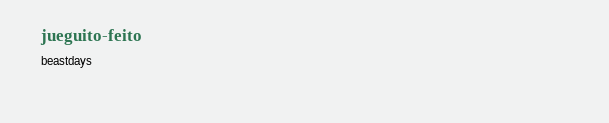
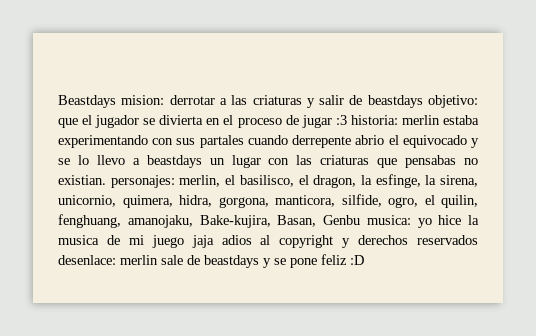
[40,29,142,45] [41,56,92,68] jueguito-feito // beastdays -> [58,95,479,108] [58,115,479,128] [58,135,480,148] [58,155,479,168] [58,174,478,188] [58,194,478,208] [58,214,479,228] [58,235,478,248] [58,254,364,268] Beastdays mision: derrotar a las criaturas y salir de beastdays objetivo: que el jugador se divierta en el proceso de jugar :3 historia: merlin estaba experimentando con sus partales cuando derrepente abrio el equivocado y se lo llevo a beastdays un lugar con las criaturas que pensabas no existian. personajes: merlin, el basilisco, el dragon, la esfinge, la sirena, unicornio, quimera, hidra, gorgona, manticora, silfide, ogro, el quilin, fenghuang, amanojaku, Bake-kujira, Basan, Genbu musica: yo hice la musica de mi juego jaja adios al copyright y derechos reservados desenlace: merlin sale de beastdays y se pone feliz :D

